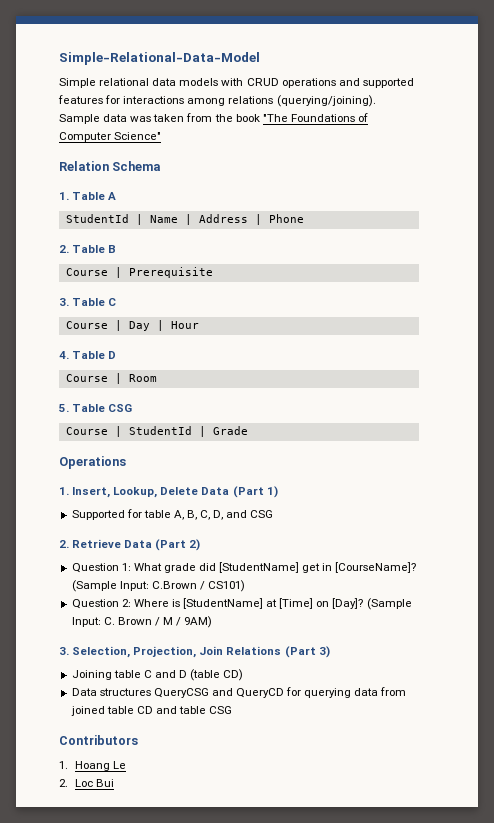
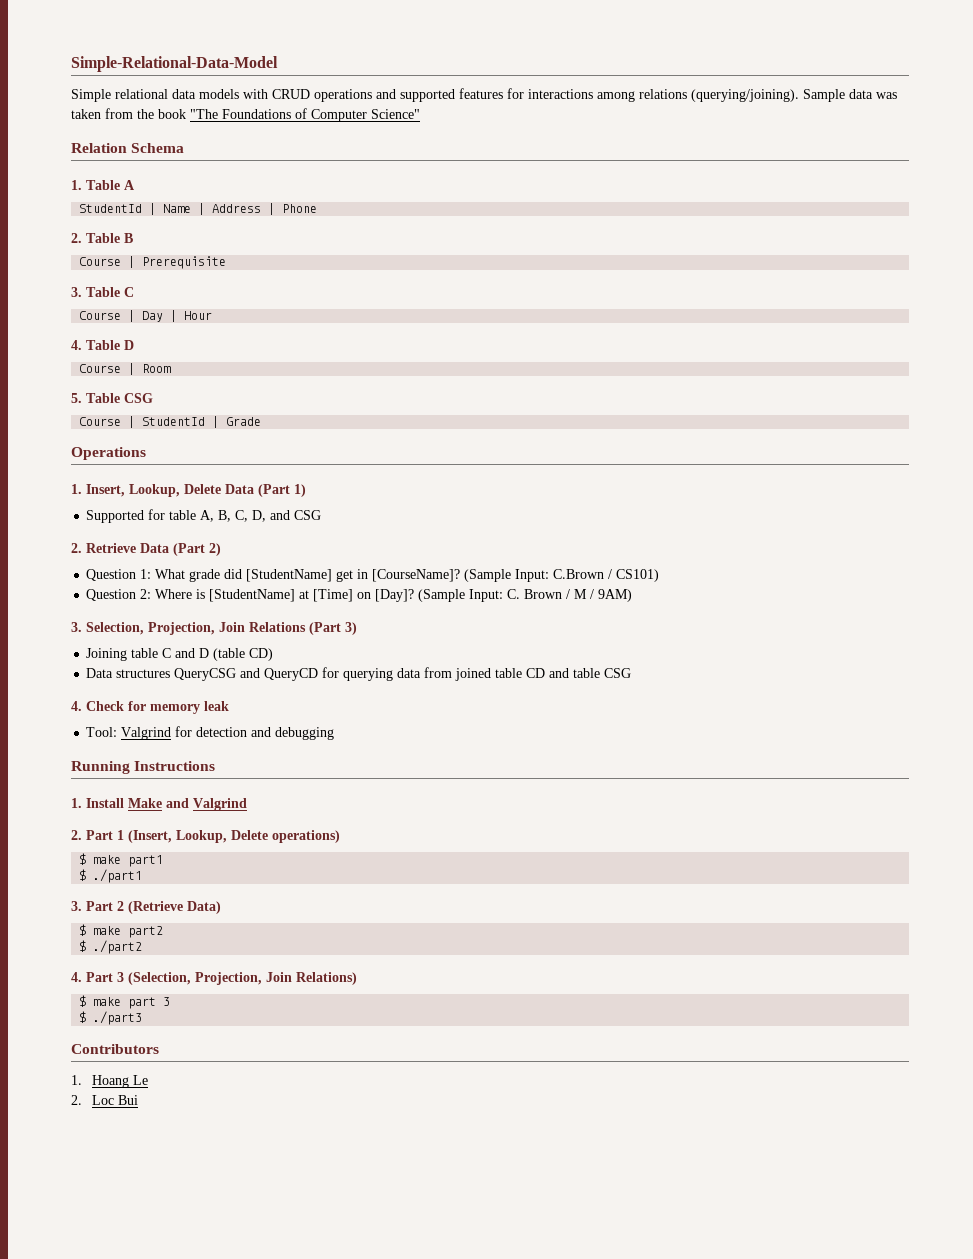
(233, 710) none -> [71,701,229,714] [86,726,335,740] [71,761,216,774] [71,798,247,811] [71,830,340,843] [79,853,164,867] [79,869,143,883] [71,901,221,914] [79,924,164,938] [79,940,143,954] [71,972,357,985] [79,995,171,1009] [79,1011,143,1025] // 4. Check for memory leak // Tool: Valgrind for detection and debugging // Running Instructions // 1. Install Make and Valgrind // 2. Part 1 (Insert, Lookup, Delete operations) // $ make part1 // $ ./part1 // 3. Part 2 (Retrieve Data) // $ make part2 // $ ./part2 // 4. Part 3 (Selection, Projection, Join Relations) // $ make part 3 // $ ./part3

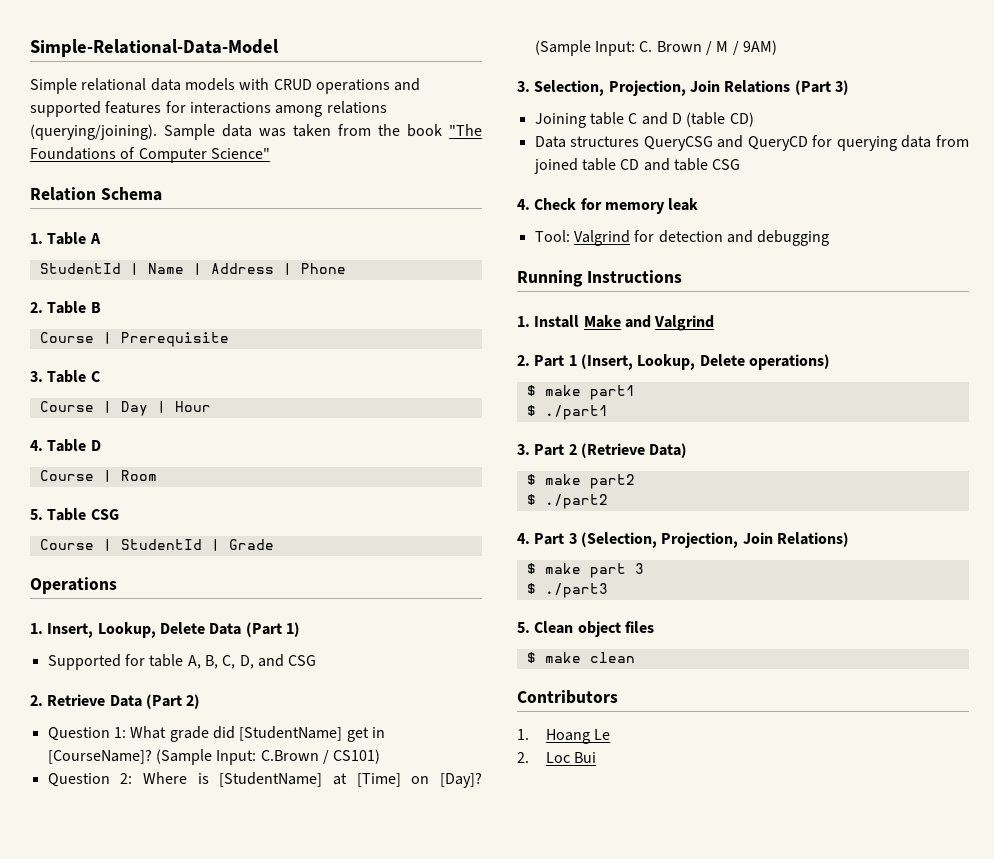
(143, 1018) none -> [517,621,654,637] [526,652,635,663] // 5. Clean object files // $ make clean

